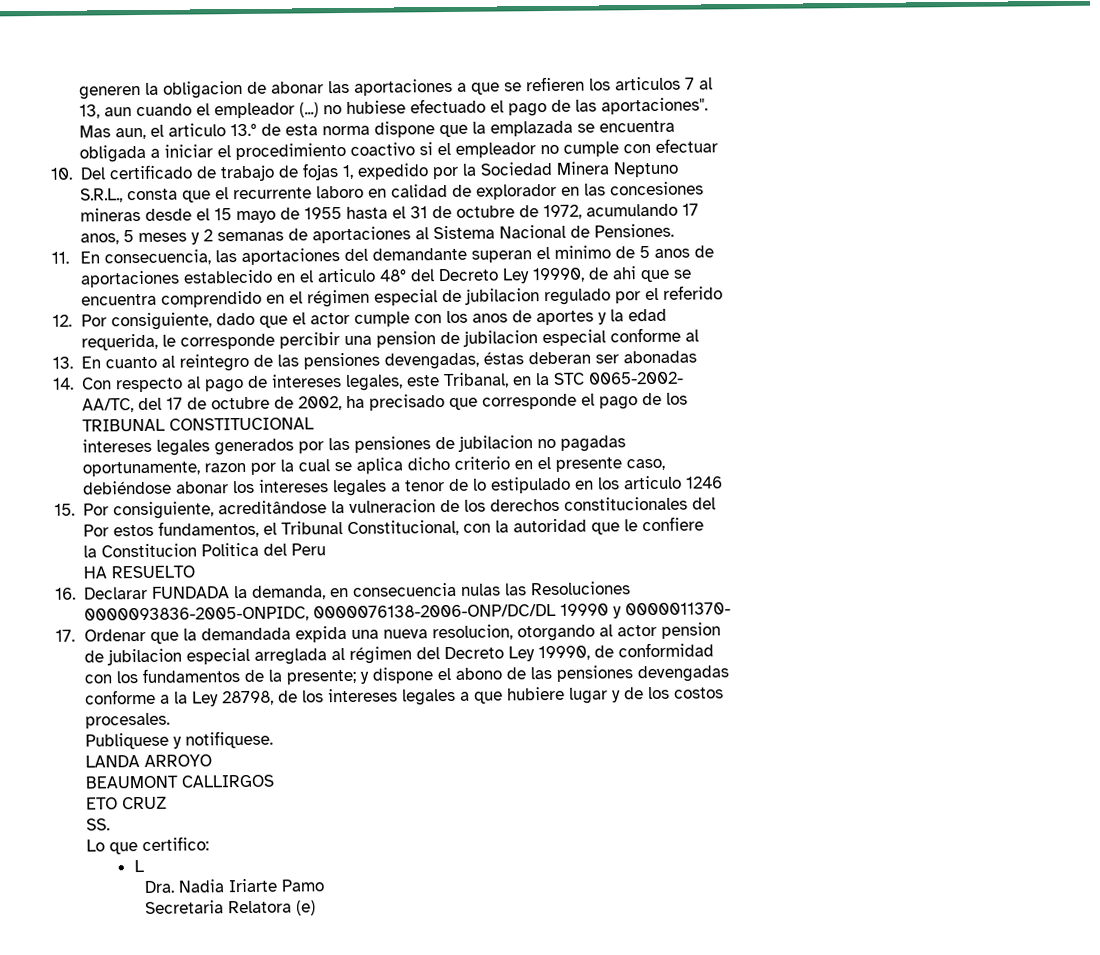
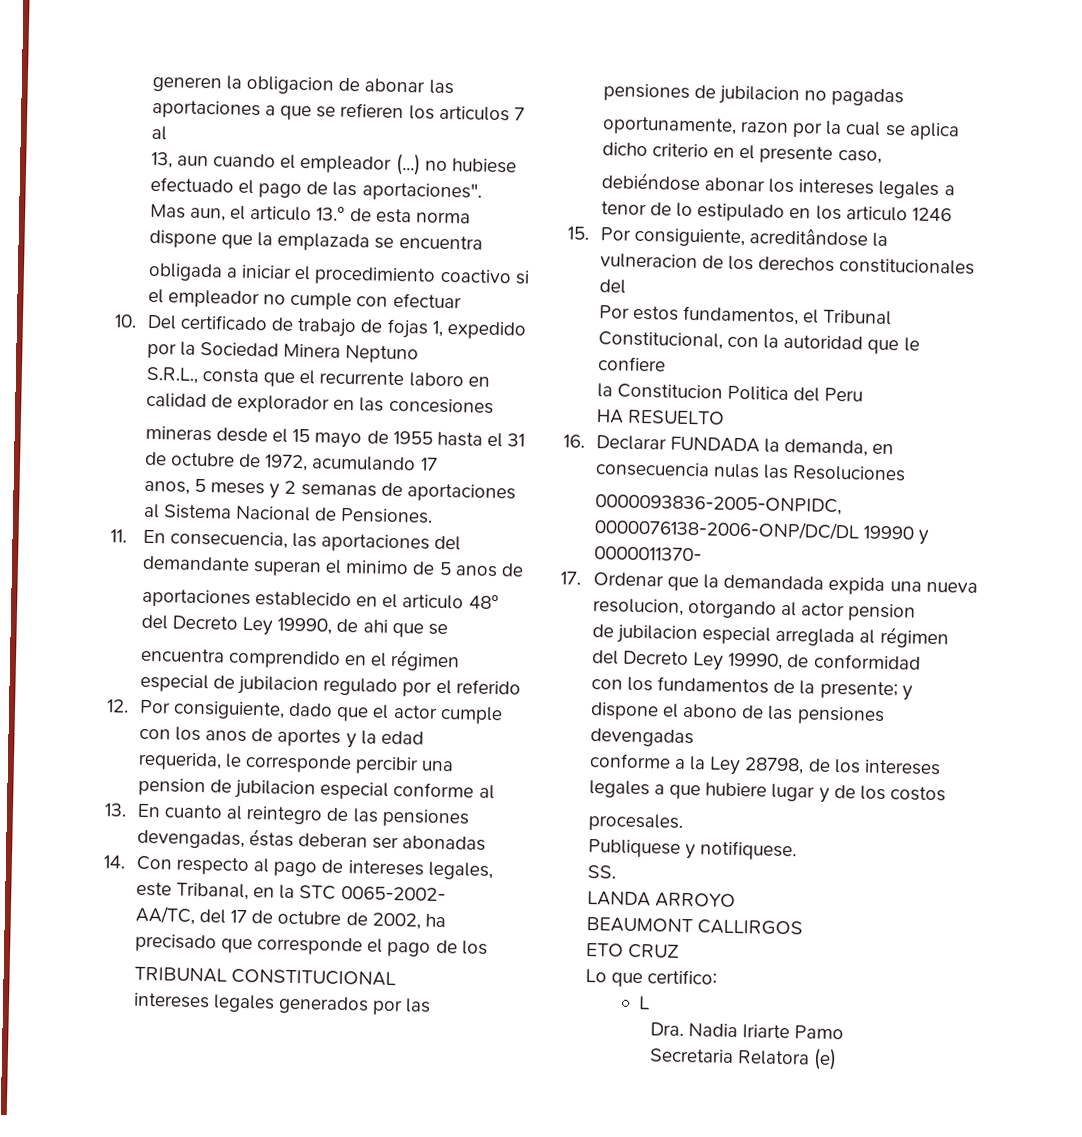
(273, 739) none -> [586,865,616,879] // SS.
[85,818,110,831] // SS. -> (680, 951) none

